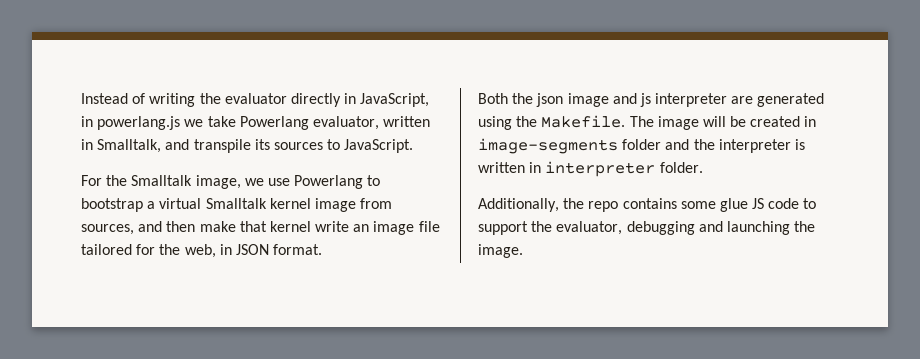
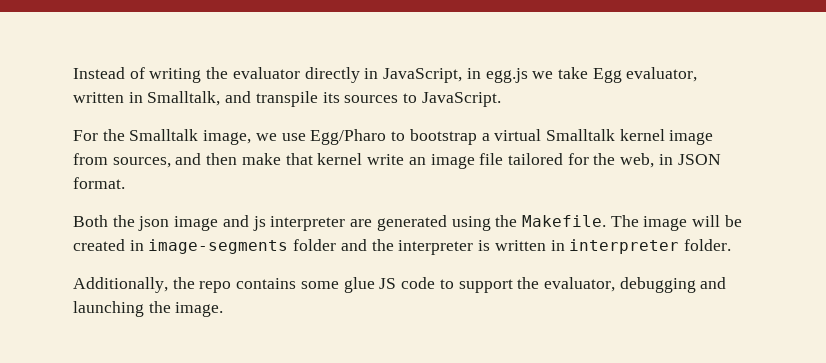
[97,116,181,130] powerlang.js -> [485,68,528,83] egg.js
[239,116,309,130] Powerlang -> [592,68,622,83] Egg
[294,175,364,189] Powerlang -> [310,129,387,145] Egg/Pharo

